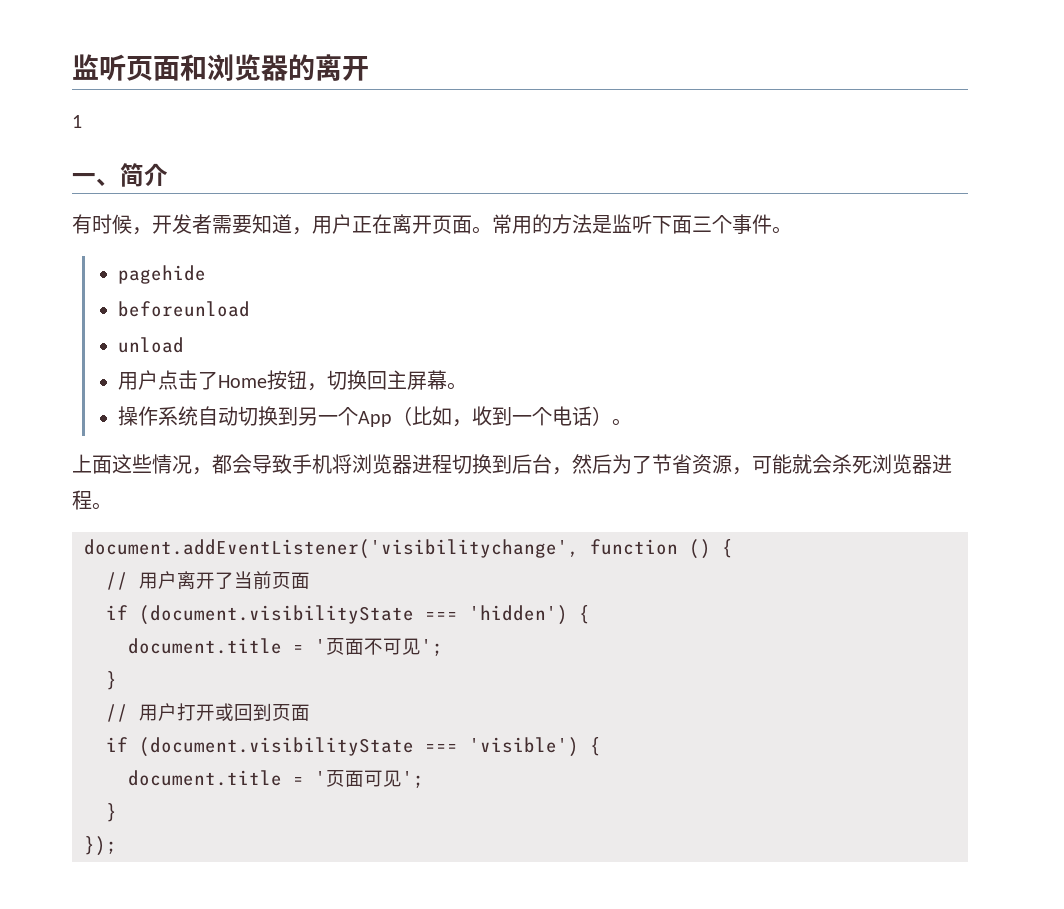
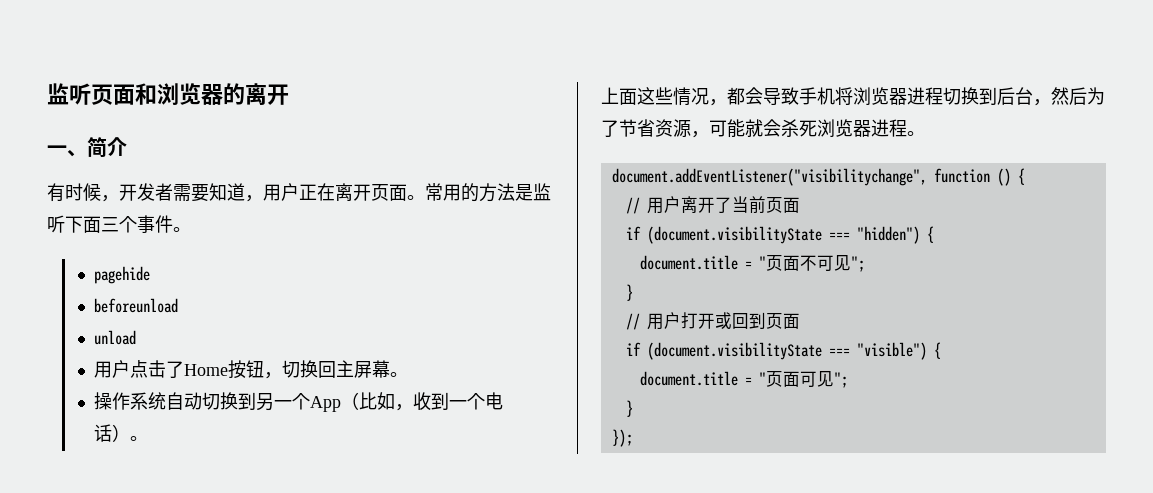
[72,115,82,128] // 1 -> (289, 94) none
[84,539,579,559] document.addEventListener('visibilitychange', -> [611,168,927,186] document.addEventListener("visibilitychange",
[469,605,590,625] [128,638,326,654] 'hidden') { // document.title = ' -> [856,226,934,244] [639,255,766,270] "hidden") { // document.title = "
[421,639,443,656] '; -> [850,256,865,272] ";
[469,737,601,757] [128,770,326,786] 'visible') { // document.title = ' -> [856,342,941,360] [639,371,766,386] "visible") { // document.title = "
[402,771,424,788] '; -> [833,372,848,388] ";

